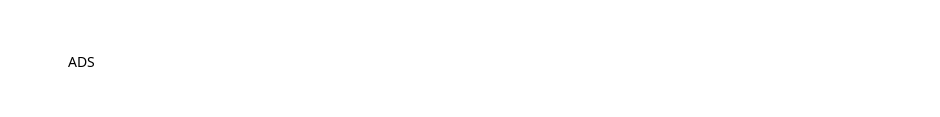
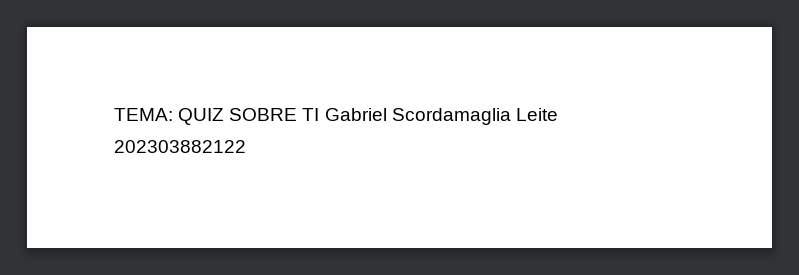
[68,57,95,67] ADS -> [114,108,558,125] [114,140,246,153] TEMA: QUIZ SOBRE TI Gabriel Scordamaglia Leite 202303882122

